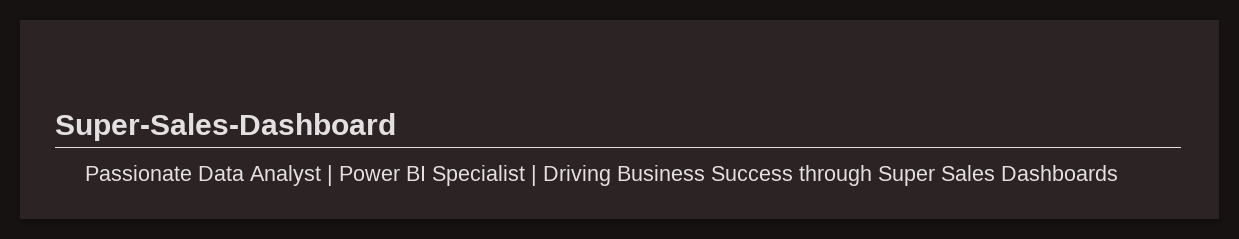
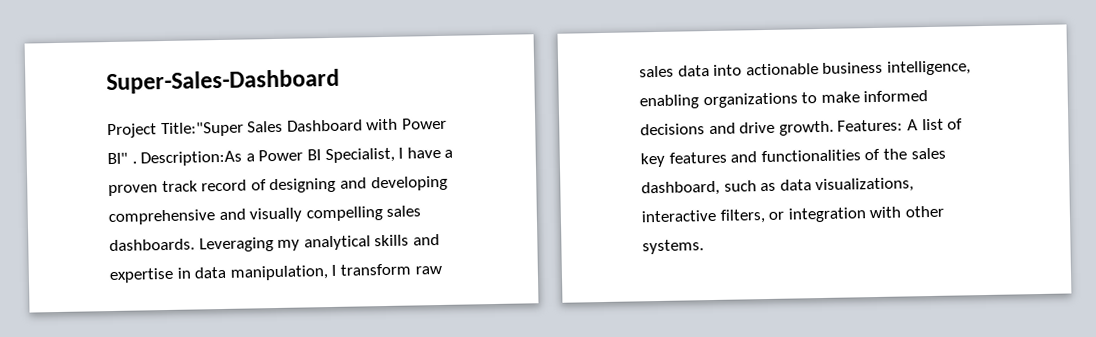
[85,165,1119,186] Passionate Data Analyst | Power BI Specialist | Driving Business Success through Super Sales Dashboards -> [107,117,447,139] [107,146,454,167] [108,175,448,197] [108,205,422,226] [109,234,440,253] [109,263,442,284] [639,60,971,78] [639,90,929,110] [640,118,964,136] [640,147,946,168] [641,177,915,197] [641,205,944,224] [642,239,704,255] Project Title:"Super Sales Dashboard with Power BI" . Description:As a Power BI Specialist, I have a proven track record of designing and developing comprehensive and visually compelling sales dashboards. Leveraging my analytical skills and expertise in data manipulation, I transform raw sales data into actionable business intelligence, enabling organizations to make informed decisions and drive growth. Features: A list of key features and functionalities of the sales dashboard, such as data visualizations, interactive filters, or integration with other systems.

